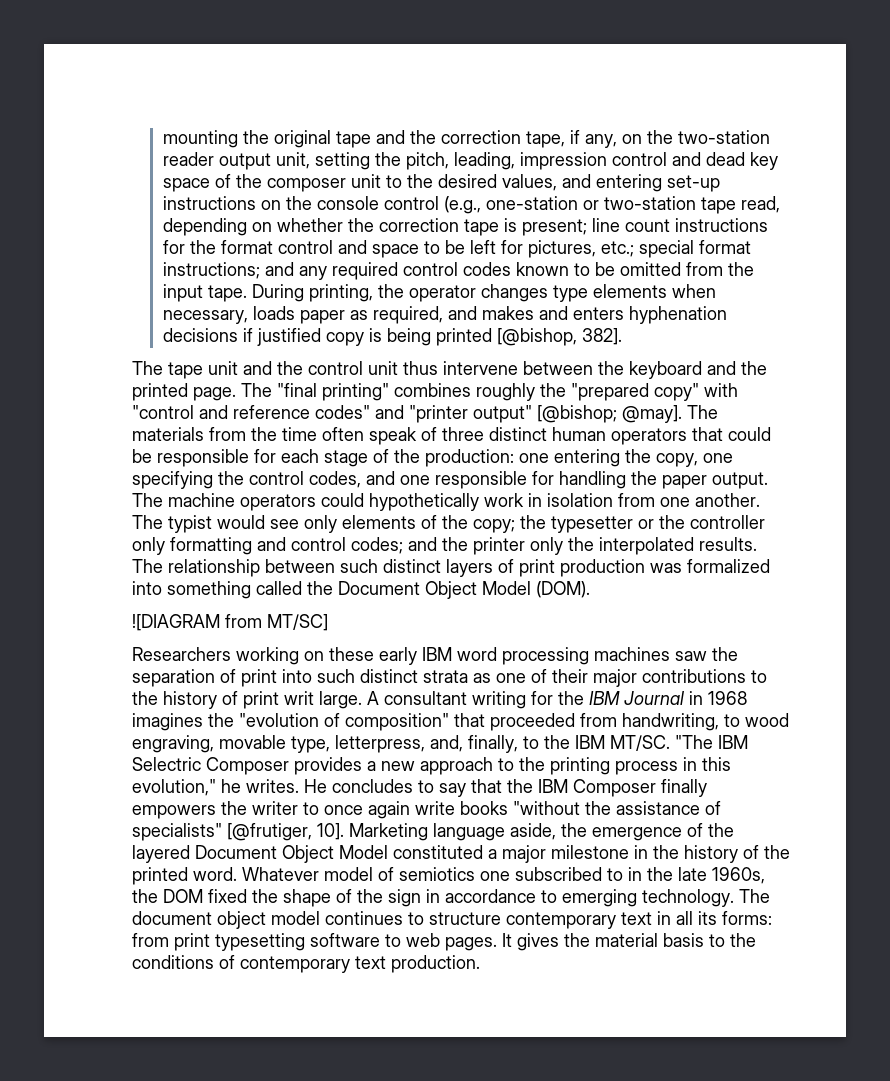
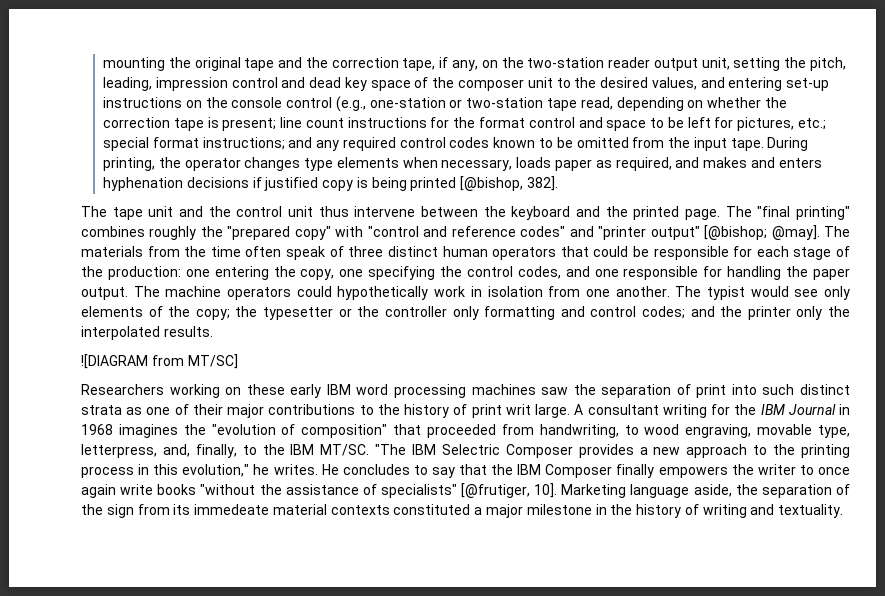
[132,559,770,577] [132,581,590,599] The relationship between such distinct layers of print production was formalized into something called the Document Object Model (DOM). -> (213, 331) none
[592,823,734,841] [132,845,388,863] emergence of the layered Document Object Model -> [761,484,850,498] [81,504,390,518] separation of the sign from its immedeate material contexts
[764,845,790,859] [132,867,765,885] [132,889,770,907] [132,911,772,929] [132,933,756,951] [132,955,480,973] the printed word. Whatever model of semiotics one subscribed to in the late 1960s, the DOM fixed the shape of the sign in accordance to emerging technology. The document object model continues to structure contemporary text in all its forms: from print typesetting software to web pages. It gives the material basis to the conditions of contemporary text production. -> [702,504,844,518] writing and textuality.

